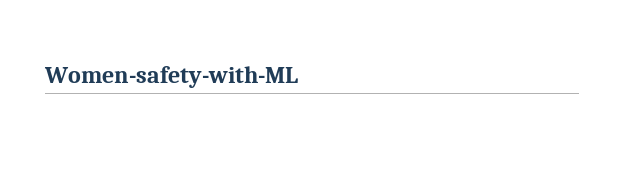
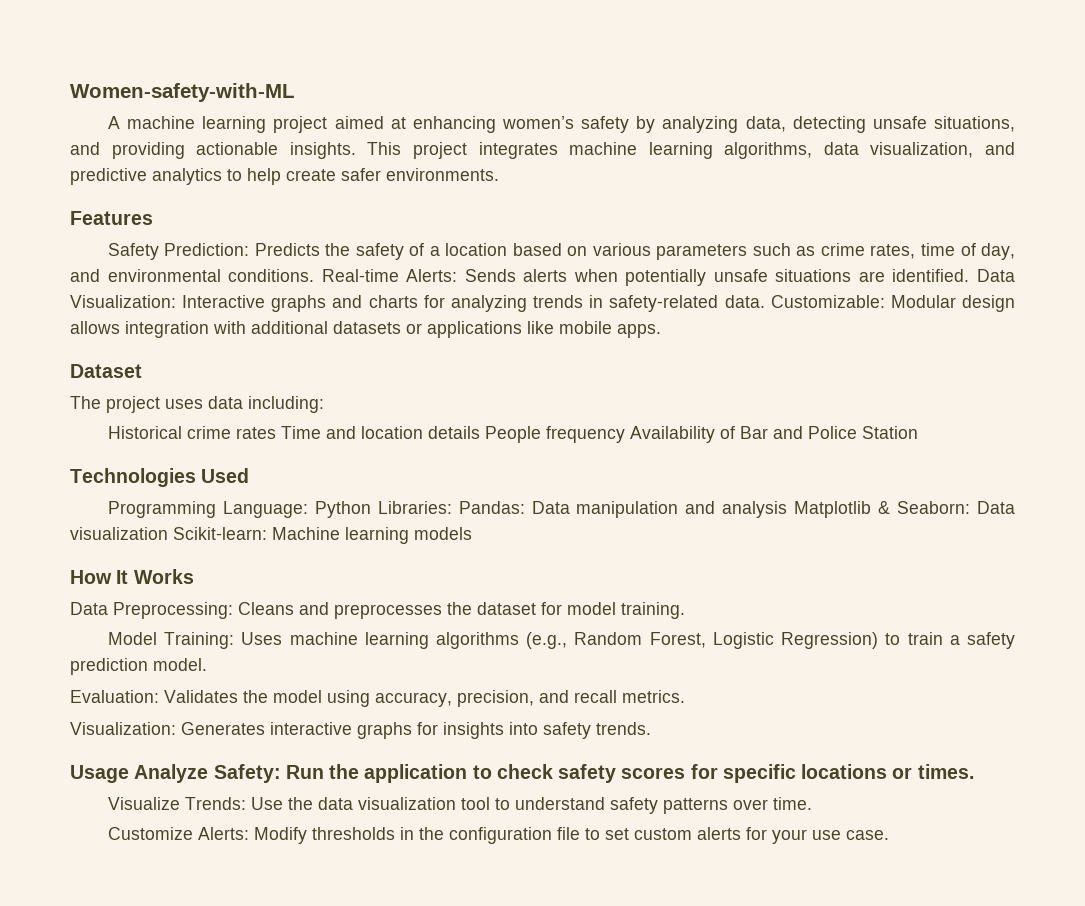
(298, 77) none -> [107,116,1016,133] [70,142,1016,159] [70,168,499,185] [70,211,153,225] [107,243,1016,260] [70,269,1016,286] [70,295,1016,312] [70,321,661,338] [70,364,142,378] [70,396,324,413] [107,426,918,443] [70,468,250,487] [107,501,1015,518] [70,527,472,544] [70,569,194,584] [70,602,685,619] [107,632,1016,649] [70,658,207,675] [70,690,685,707] [70,722,651,739] [70,764,974,783] [107,797,812,814] [107,827,889,844] // A machine learning project aimed at enhancing women’s safety by analyzing data, detecting unsafe situations, and providing actionable insights. This project integrates machine learning algorithms, data visualization, and predictive analytics to help create safer environments. // Features // Safety Prediction: Predicts the safety of a location based on various parameters such as crime rates, time of day, and environmental conditions. Real-time Alerts: Sends alerts when potentially unsafe situations are identified. Data Visualization: Interactive graphs and charts for analyzing trends in safety-related data. Customizable: Modular design allows integration with additional datasets or applications like mobile apps. // Dataset // The project uses data including: // Historical crime rates Time and location details People frequency Availability of Bar and Police Station // Technologies Used // Programming Language: Python Libraries: Pandas: Data manipulation and analysis Matplotlib & Seaborn: Data visualization Scikit-learn: Machine learning models // How It Works // Data Preprocessing: Cleans and preprocesses the dataset for model training. // Model Training: Uses machine learning algorithms (e.g., Random Forest, Logistic Regression) to train a safety prediction model. // Evaluation: Validates the model using accuracy, precision, and recall metrics. // Visualization: Generates interactive graphs for insights into safety trends. // Usage Analyze Safety: Run the application to check safety scores for specific locations or times. // Visualize Trends: Use the data visualization tool to understand safety patterns over time. // Customize Alerts: Modify thresholds in the configuration file to set custom alerts for your use case.

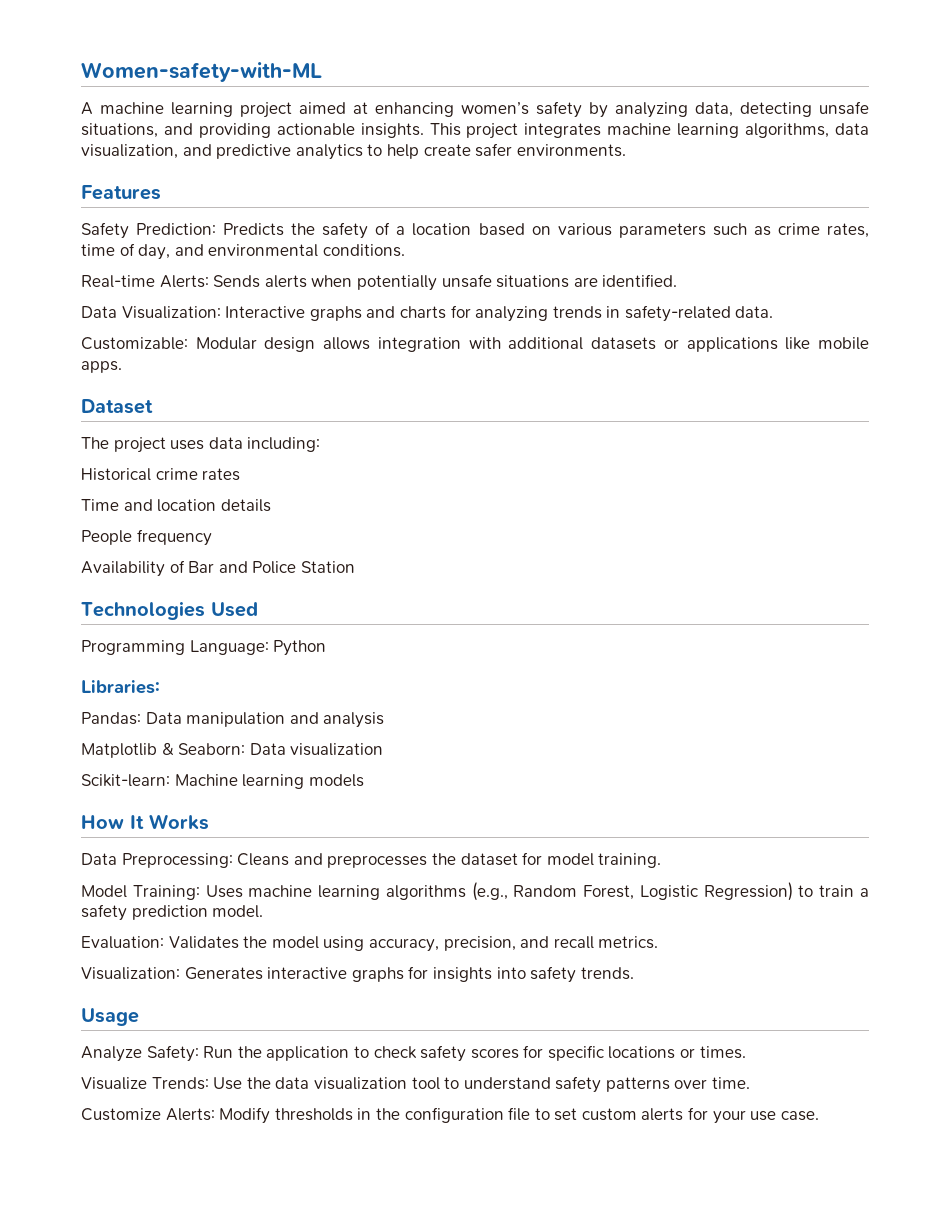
(315, 275) none -> (405, 250) //
(970, 275) none -> (678, 280) //
(765, 301) none -> (774, 312) //
(276, 433) none -> (241, 474) //
(480, 432) none -> (271, 505) //
(625, 434) none -> (212, 537) //
(371, 509) none -> (327, 648) //
(452, 507) none -> (160, 687) //
(788, 509) none -> (385, 720) //
(168, 533) none -> (384, 749) //
(129, 774) none -> (139, 1017) //

